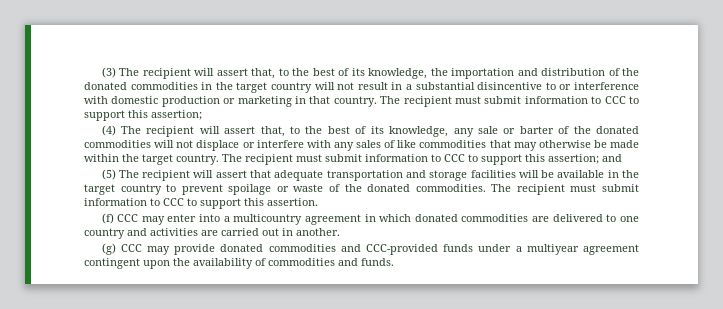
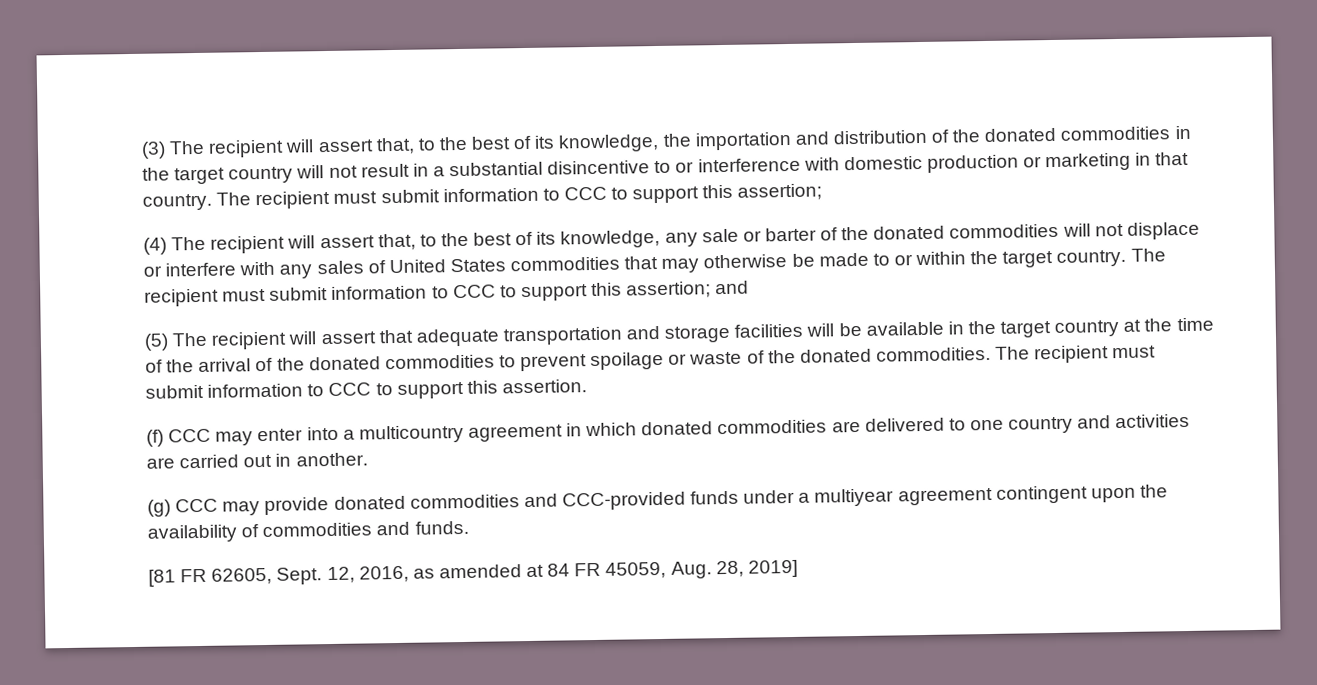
[397,140,417,148] like -> [388,258,506,274] United States
(639, 144) none -> [872,253,913,266] to or
(162, 189) none -> [1123,317,1214,332] [145,354,495,373] at the time of the arrival of the donated commodities
(394, 262) none -> [148,559,798,587] // [81 FR 62605, Sept. 12, 2016, as amended at 84 FR 45059, Aug. 28, 2019]

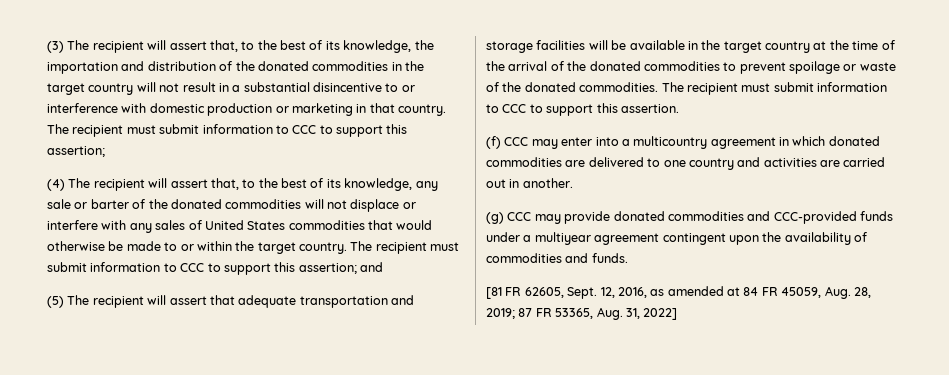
[661,258,700,273] may -> [396,220,433,230] would
[747,559,798,578] 2019] -> [486,307,678,320] 2019; 87 FR 53365, Aug. 31, 2022]

